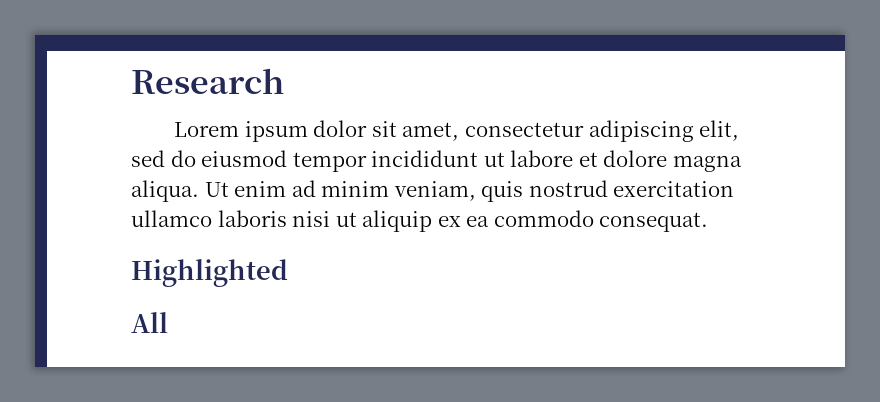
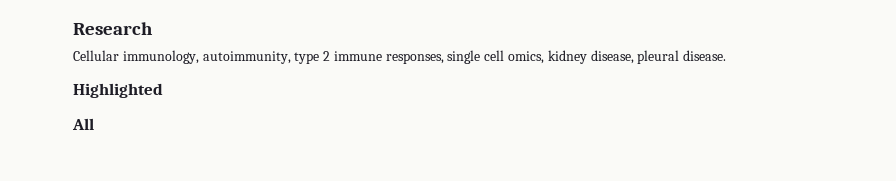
[174,120,740,142] [131,150,742,172] [131,180,735,202] [131,210,709,232] Lorem ipsum dolor sit amet, consectetur adipiscing elit, sed do eiusmod tempor incididunt ut labore et dolore magna aliqua. Ut enim ad minim veniam, quis nostrud exercitation ullamco laboris nisi ut aliquip ex ea commodo consequat. -> [73,50,727,64] Cellular immunology, autoimmunity, type 2 immune responses, single cell omics, kidney disease, pleural disease.

